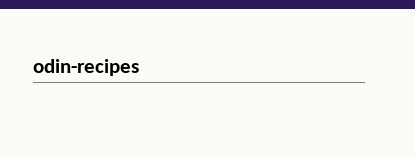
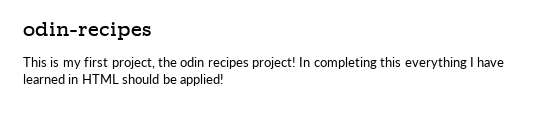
(139, 67) none -> [23,57,505,69] [23,74,224,86] // This is my first project, the odin recipes project! In completing this everything I have learned in HTML should be applied!

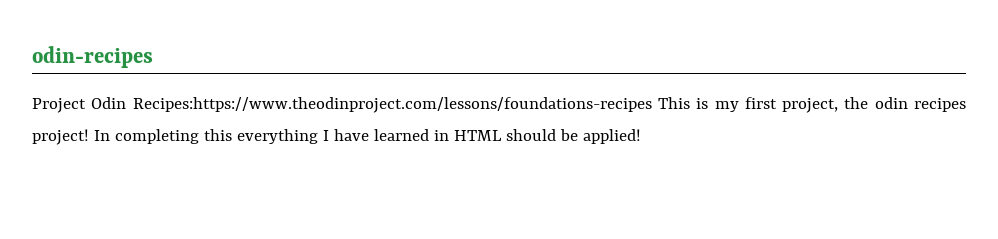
(152, 31) none -> [32,97,652,113] Project Odin Recipes:https://www.theodinproject.com/lessons/foundations-recipes

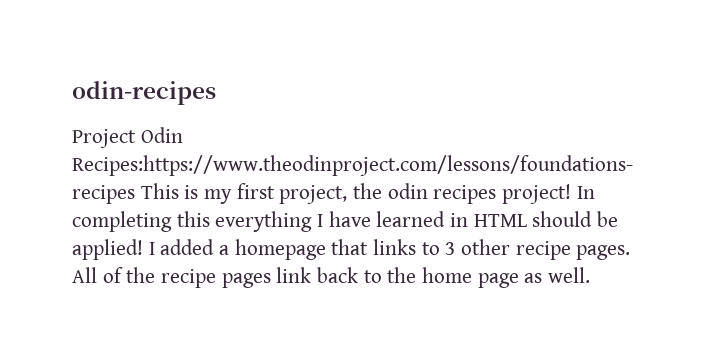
(641, 136) none -> [148,239,631,260] [72,267,591,288] I added a homepage that links to 3 other recipe pages. All of the recipe pages link back to the home page as well.

